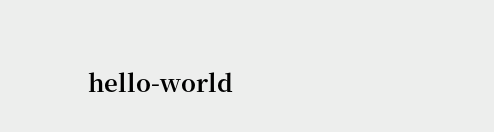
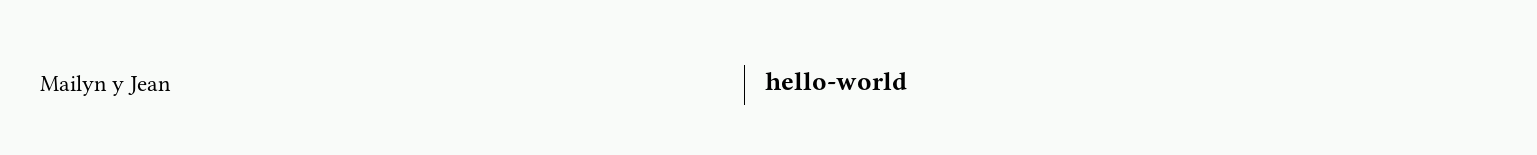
(88, 82) none -> [40,75,172,96] Mailyn y Jean //

